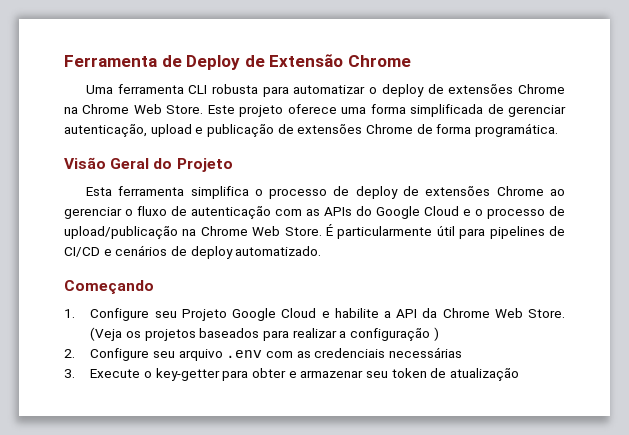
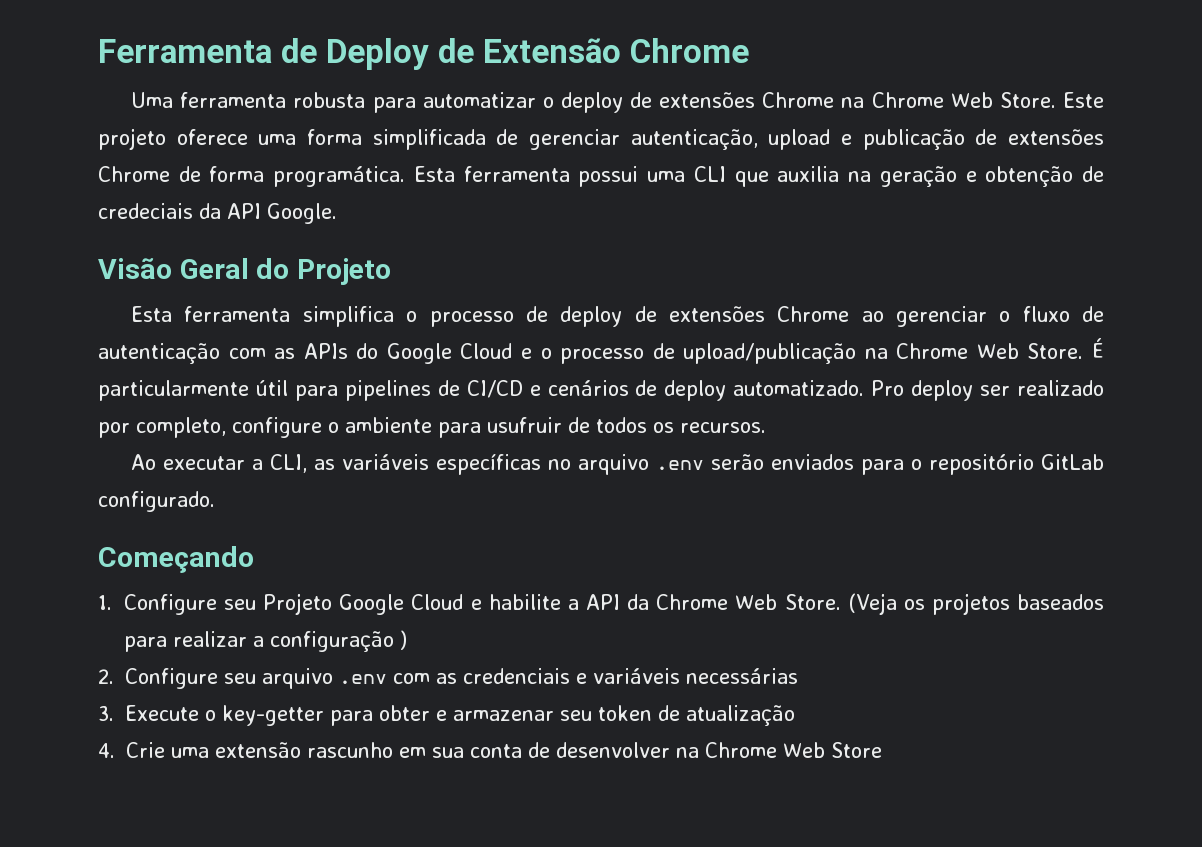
[188,85,208,94] CLI -> (287, 100) none
(558, 130) none -> [413,166,1105,187] [98,203,337,224] Esta ferramenta possui uma CLI que auxilia na geração e obtenção de credeciais da API Google.
(322, 251) none -> [871,380,1104,401] [98,417,766,438] [131,454,1105,475] [98,491,215,512] Pro deploy ser realizado por completo, configure o ambiente para usufruir de todos os recursos. // Ao executar a CLI, as variáveis específicas no arquivo .env serão enviados para o repositório GitLab configurado.
(386, 353) none -> [576,668,680,684] e variáveis
(519, 374) none -> [98,742,882,758] // 4. Crie uma extensão rascunho em sua conta de desenvolver na Chrome Web Store

